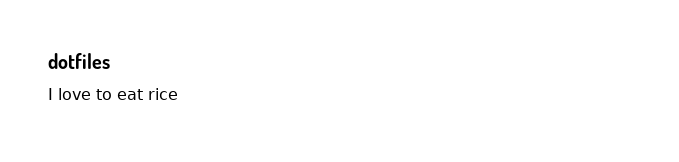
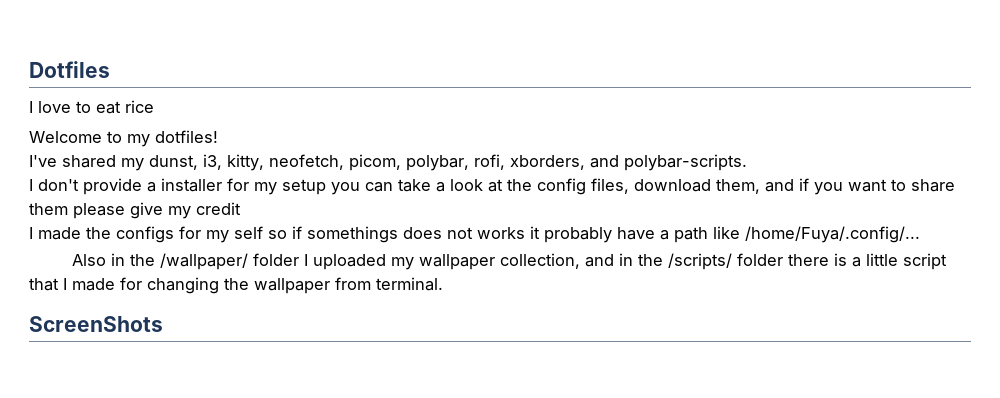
[48,53,110,69] dotfiles -> [29,61,110,78] Dotfiles
(178, 94) none -> [29,130,218,147] [29,154,747,171] [29,178,955,195] [29,202,241,219] [29,226,920,243] [71,253,947,270] [29,277,443,294] [29,316,163,332] // Welcome to my dotfiles! // I've shared my dunst, i3, kitty, neofetch, picom, polybar, rofi, xborders, and polybar-scripts. // I don't provide a installer for my setup you can take a look at the config files, download them, and if you want to share them please give my credit // I made the configs for my self so if somethings does not works it probably have a path like /home/Fuya/.config/... // Also in the /wallpaper/ folder I uploaded my wallpaper collection, and in the /scripts/ folder there is a little script that I made for changing the wallpaper from terminal. // ScreenShots

